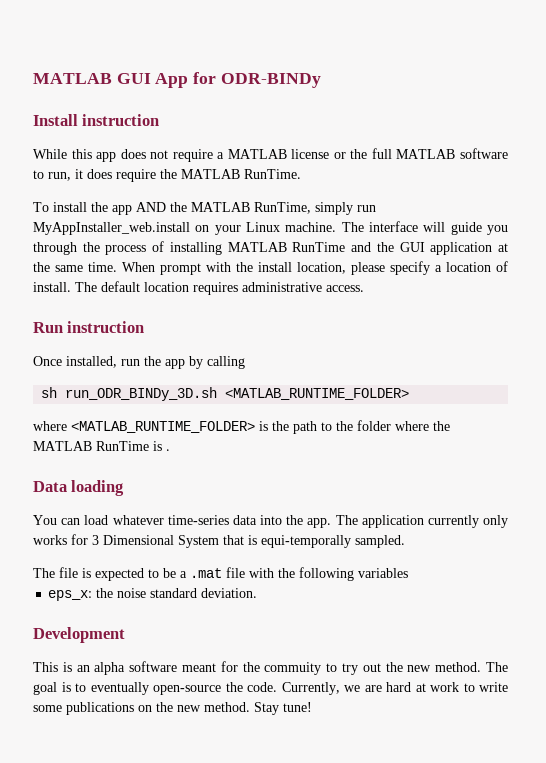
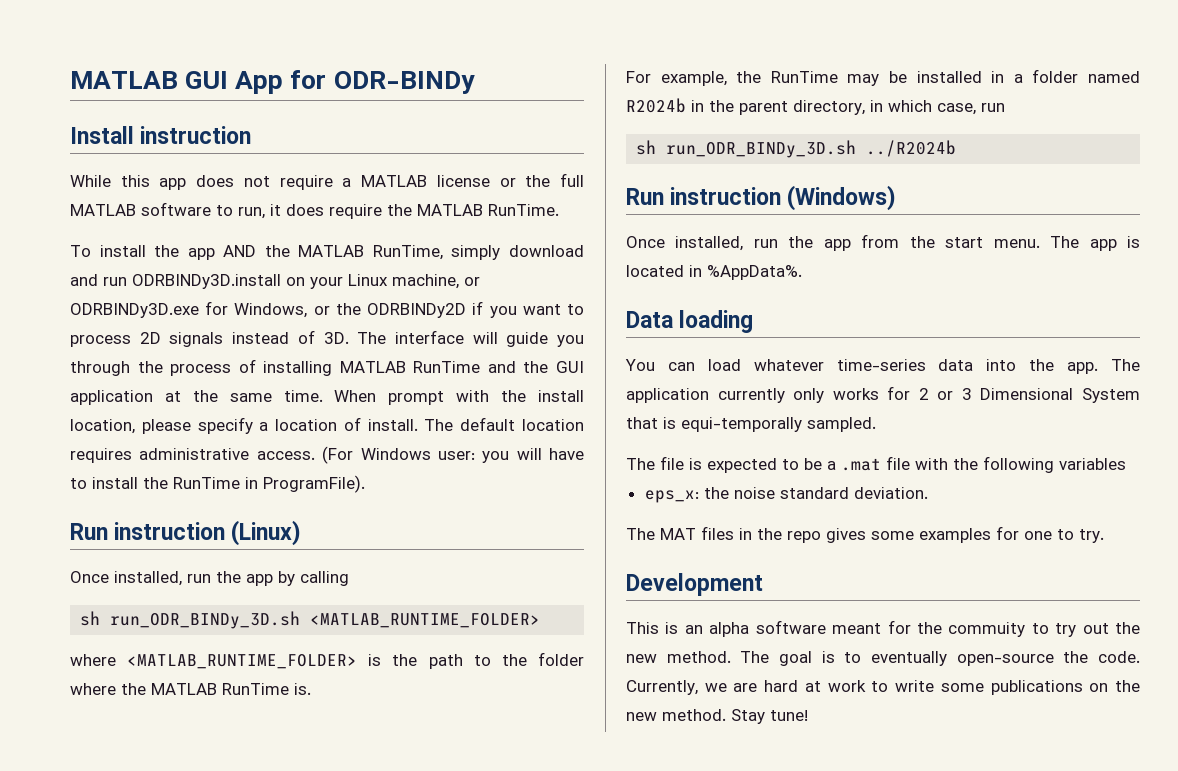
[357,205,376,212] [33,222,337,235] run MyAppInstaller_web.install on your Linux machine. -> [508,245,584,257] [70,274,480,289] [70,301,584,318] [70,330,349,347] download and run ODRBINDy3D.install on your Linux machine, or ODRBINDy3D.exe for Windows, or the ODRBINDy2D if you want to process 2D signals instead of 3D.
[33,321,145,333] // Run instruction -> [322,446,584,464] [70,475,365,493] [70,520,302,546] (For Windows user: you will have to install the RunTime in ProgramFile). // Run instruction (Linux)
[153,441,170,451] is . -> [294,683,311,695] [626,69,1140,86] [626,98,1005,115] [636,140,957,158] [626,185,897,211] [626,234,1140,251] [626,265,802,280] is. // For example, the RunTime may be installed in a folder named R2024b in the parent directory, in which case, run // sh run_ODR_BINDy_3D.sh ../R2024b // Run instruction (Windows) // Once installed, run the app from the start menu. The app is located in %AppData%.
(88, 539) none -> [918,388,954,400] 2 or
(258, 593) none -> [626,526,1104,543] // The MAT files in the repo gives some examples for one to try.

